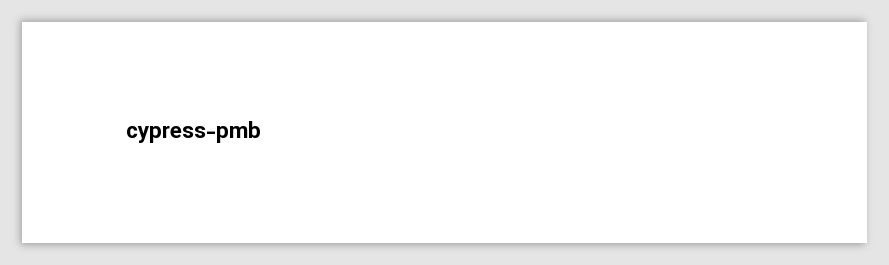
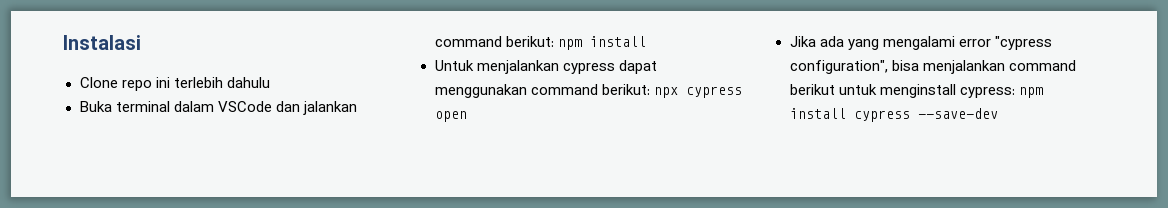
[126,121,261,143] cypress-pmb -> [63,35,141,50] [79,77,270,91] [79,101,357,115] [434,36,646,50] [434,60,657,74] [434,84,742,98] [434,111,467,122] [789,36,1052,50] [789,60,1076,74] [789,84,1043,98] [789,108,998,122] Instalasi // Clone repo ini terlebih dahulu // Buka terminal dalam VSCode dan jalankan command berikut: npm install // Untuk menjalankan cypress dapat menggunakan command berikut: npx cypress open // Jika ada yang mengalami error "cypress configuration", bisa menjalankan command berikut untuk menginstall cypress: npm install cypress --save-dev

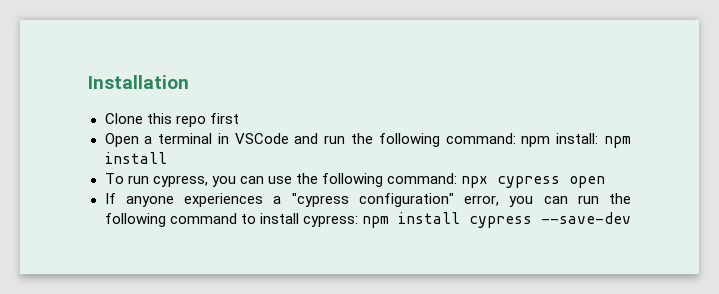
[63,35,141,50] Instalasi -> [88,75,189,89] Installation
[121,77,270,91] [79,101,357,115] [434,36,646,50] [434,60,657,74] [434,84,742,98] [434,111,467,122] [789,36,1052,50] [789,60,1076,74] [789,84,956,98] repo ini terlebih dahulu // Buka terminal dalam VSCode dan jalankan command berikut: npm install // Untuk menjalankan cypress dapat menggunakan command berikut: npx cypress open // Jika ada yang mengalami error "cypress configuration", bisa menjalankan command berikut untuk menginstall -> [146,113,239,127] [104,133,632,148] [104,152,167,164] [104,173,605,188] [104,193,631,207] [104,213,299,227] this repo first // Open a terminal in VSCode and run the following command: npm install: npm install // To run cypress, you can use the following command: npx cypress open // If anyone experiences a "cypress configuration" error, you can run the following command to install

